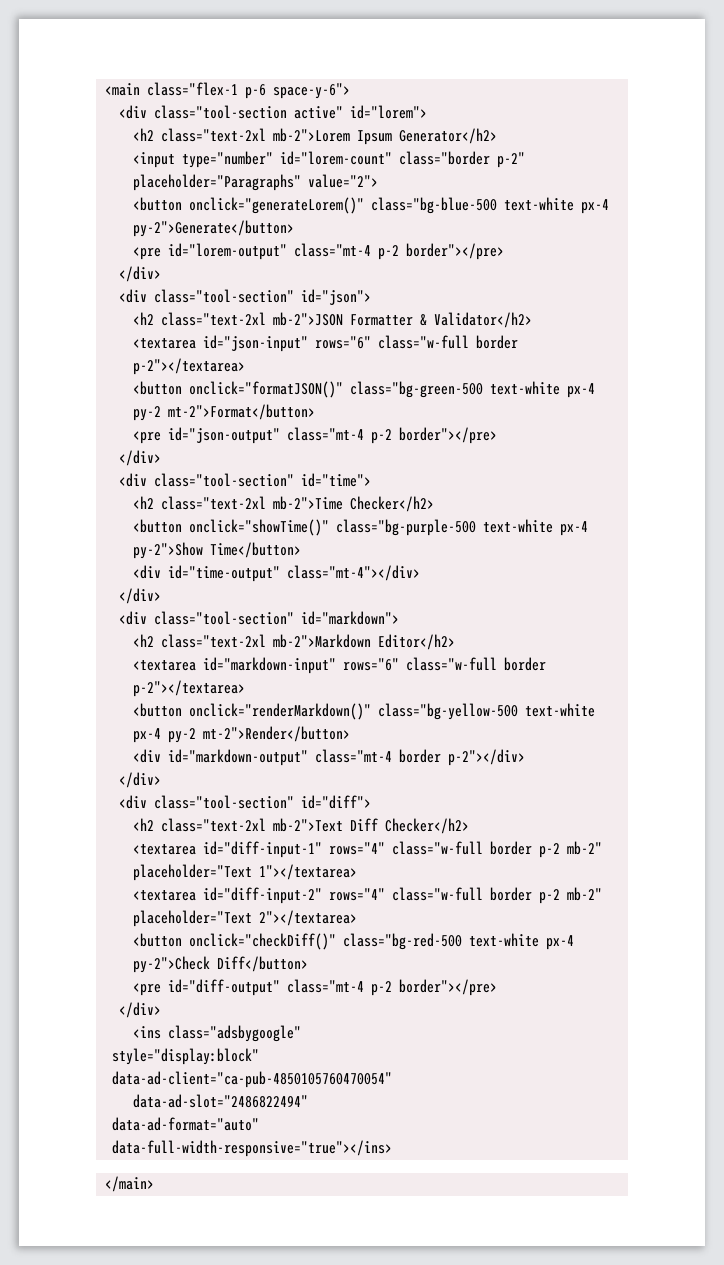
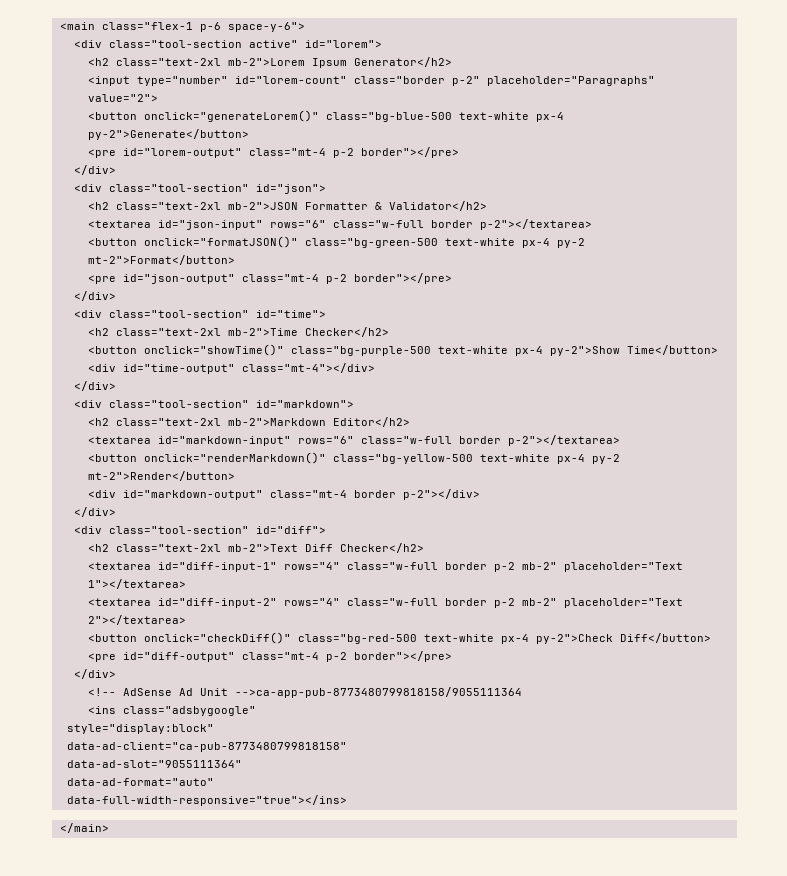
(161, 1010) none -> [87,687,522,698] // <!-- AdSense Ad Unit -->ca-app-pub-8773480799818158/9055111364
[112,1071,392,1088] [133,1094,308,1108] data-ad-client="ca-pub-4850105760470054" // data-ad-slot="2486822494" -> [66,742,347,752] [66,760,242,768] data-ad-client="ca-pub-8773480799818158" // data-ad-slot="9055111364"

